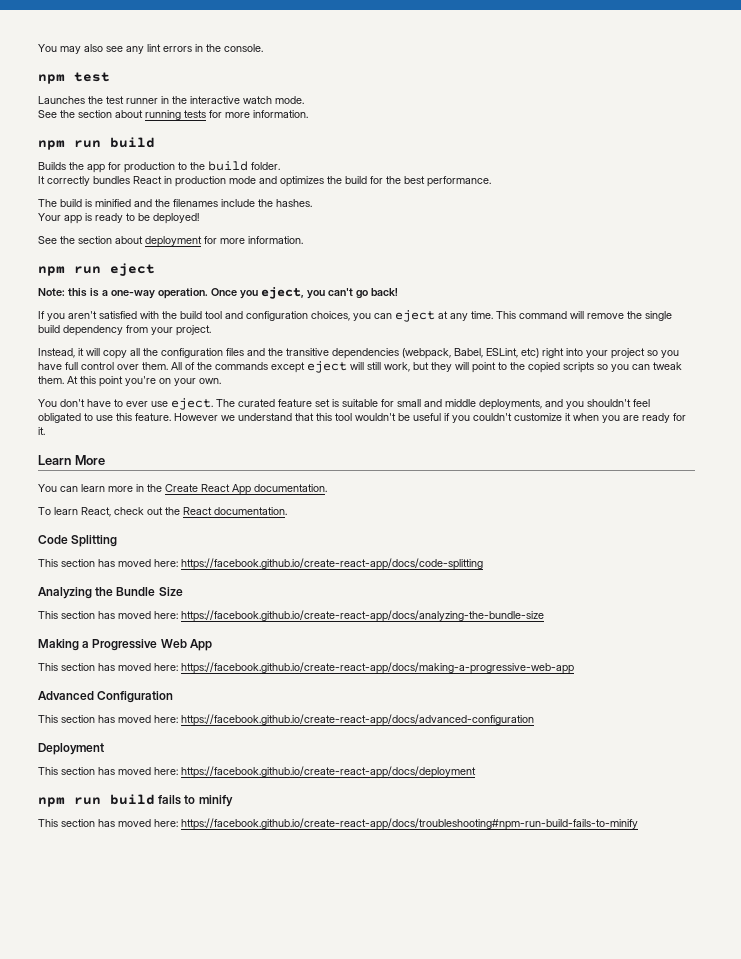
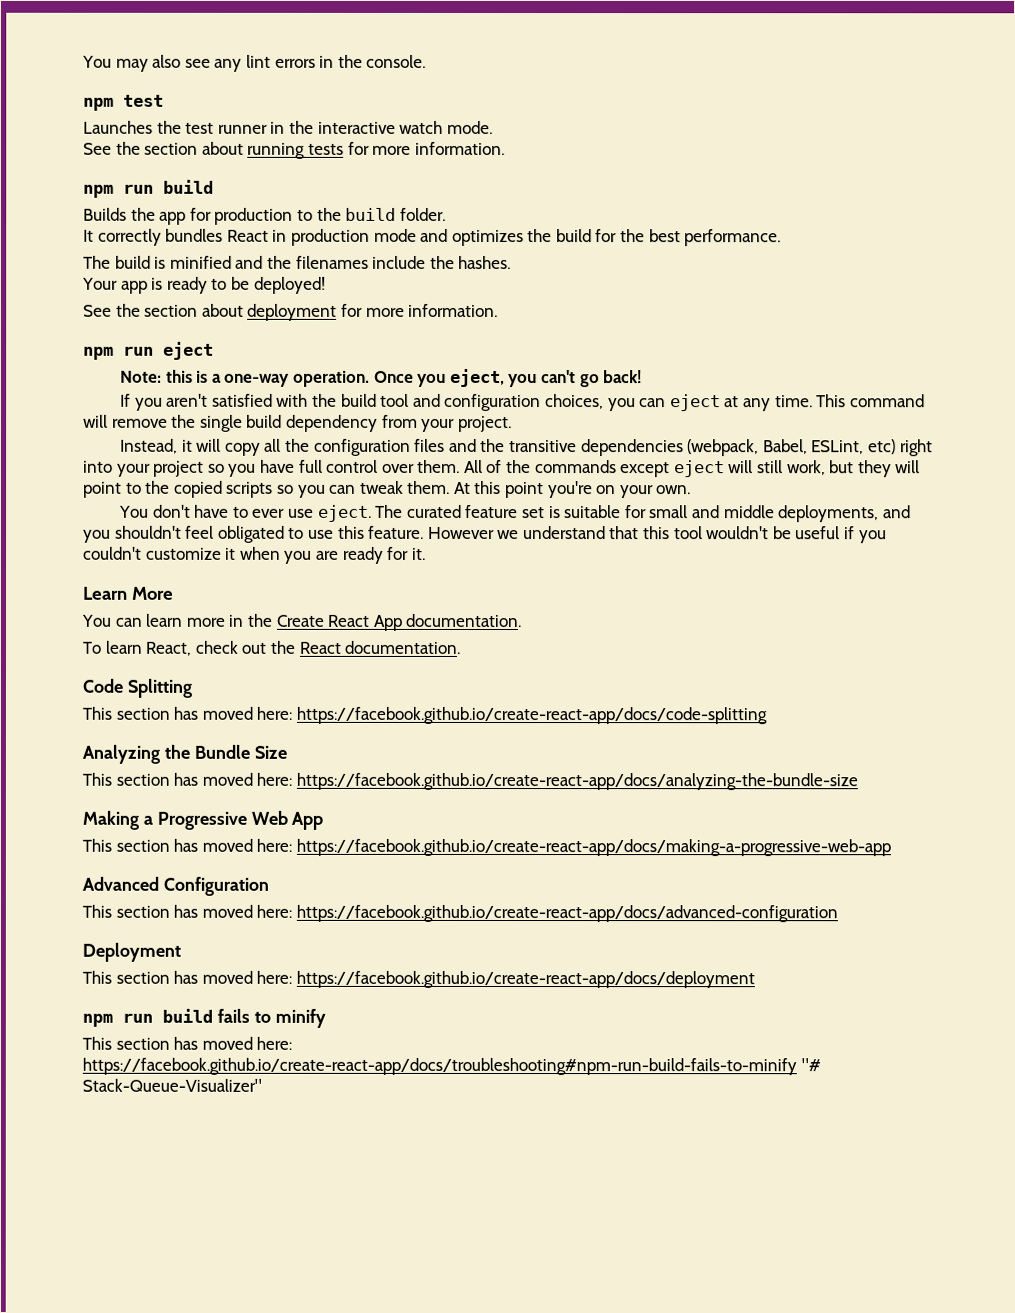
(638, 824) none -> [800,1058,821,1072] [82,1078,262,1092] "# Stack-Queue-Visualizer"

